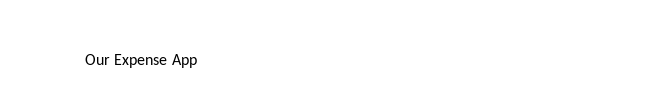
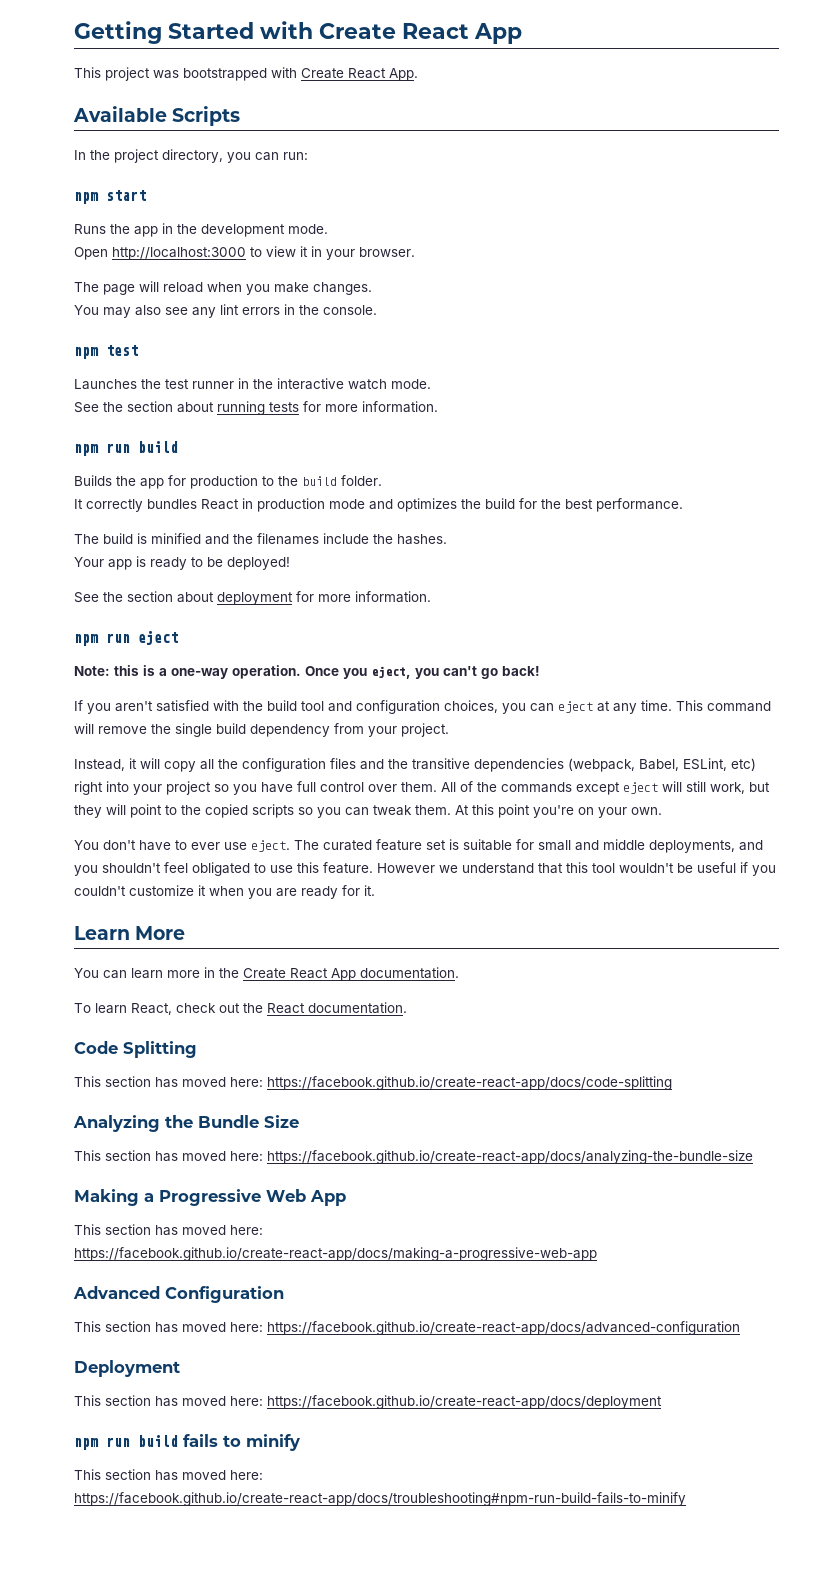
[85,54,197,68] Our Expense App -> [74,21,522,44] [74,67,418,81] [73,106,241,126] [74,149,308,163] [74,190,146,204] [74,223,328,237] [74,246,415,260] [74,281,372,295] [74,304,377,318] [74,345,138,359] [74,378,431,390] [74,401,438,415] [74,441,178,456] [74,475,382,489] [74,498,683,512] [74,533,447,545] [74,556,290,570] [74,591,431,605] [74,630,178,646] [74,665,540,679] [74,700,771,714] [74,723,449,737] [74,758,756,772] [74,781,770,795] [74,804,662,818] [74,839,763,853] [74,862,776,876] [74,885,375,899] [74,926,186,940] [74,967,459,981] [74,1002,407,1015] [74,1041,197,1058] [74,1076,672,1090] [73,1115,299,1132] [74,1150,753,1164] [74,1189,346,1206] [74,1224,263,1236] [74,1247,597,1261] [73,1286,284,1303] [74,1321,740,1335] [74,1360,180,1377] [74,1395,662,1409] [74,1434,300,1451] [74,1469,263,1481] [74,1492,686,1506] Getting Started with Create React App // This project was bootstrapped with Create React App. // Available Scripts // In the project directory, you can run: // npm start // Runs the app in the development mode. // Open http://localhost:3000 to view it in your browser. // The page will reload when you make changes. // You may also see any lint errors in the console. // npm test // Launches the test runner in the interactive watch mode. // See the section about running tests for more information. // npm run build // Builds the app for production to the build folder. // It correctly bundles React in production mode and optimizes the build for the best performance. // The build is minified and the filenames include the hashes. // Your app is ready to be deployed! // See the section about deployment for more information. // npm run eject // Note: this is a one-way operation. Once you eject, you can't go back! // If you aren't satisfied with the build tool and configuration choices, you can eject at any time. This command will remove the single build dependency from your project. // Instead, it will copy all the configuration files and the transitive dependencies (webpack, Babel, ESLint, etc) right into your project so you have full control over them. All of the commands except eject will still work, but they will point to the copied scripts so you can tweak them. At this point you're on your own. // You don't have to ever use eject. The curated feature set is suitable for small and middle deployments, and you shouldn't feel obligated to use this feature. However we understand that this tool wouldn't be useful if you couldn't customize it when you are ready for it. // Learn More // You can learn more in the Create React App documentation. // To learn React, check out the React documentation. // Code Splitting // This section has moved here: https://facebook.github.io/create-react-app/docs/code-splitting // Analyzing the Bundle Size // This section has moved here: https://facebook.github.io/create-react-app/docs/analyzing-the-bundle-size // Making a Progressive Web App // This section has moved here: https://facebook.github.io/create-react-app/docs/making-a-progressive-web-app // Advanced Configuration // This section has moved here: https://facebook.github.io/create-react-app/docs/advanced-configuration // Deployment // This section has moved here: https://facebook.github.io/create-react-app/docs/deployment // npm run build fails to minify // This section has moved here: https://facebook.github.io/create-react-app/docs/troubleshooting#npm-run-build-fails-to-minify

